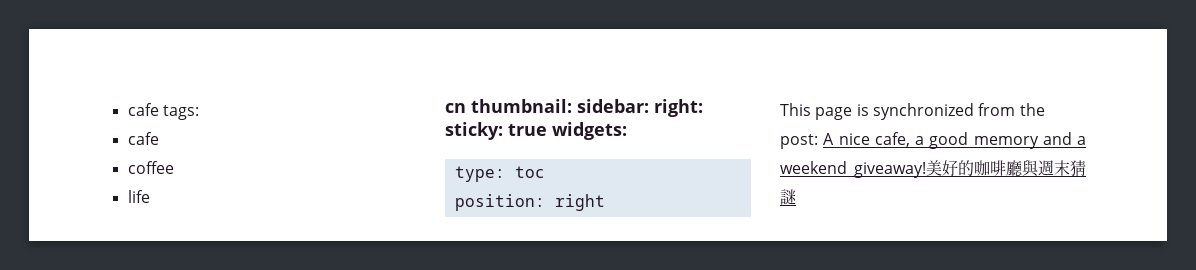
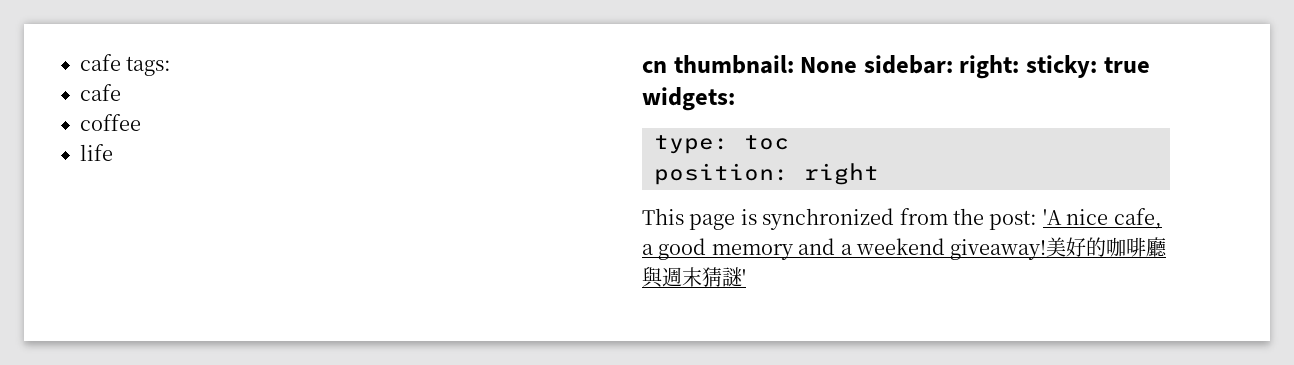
[471,99,572,113] thumbnail: -> [673,55,858,74] thumbnail: None
[823,133,835,145] A -> [1042,209,1062,225] 'A
(797, 197) none -> [742,269,746,285] '

